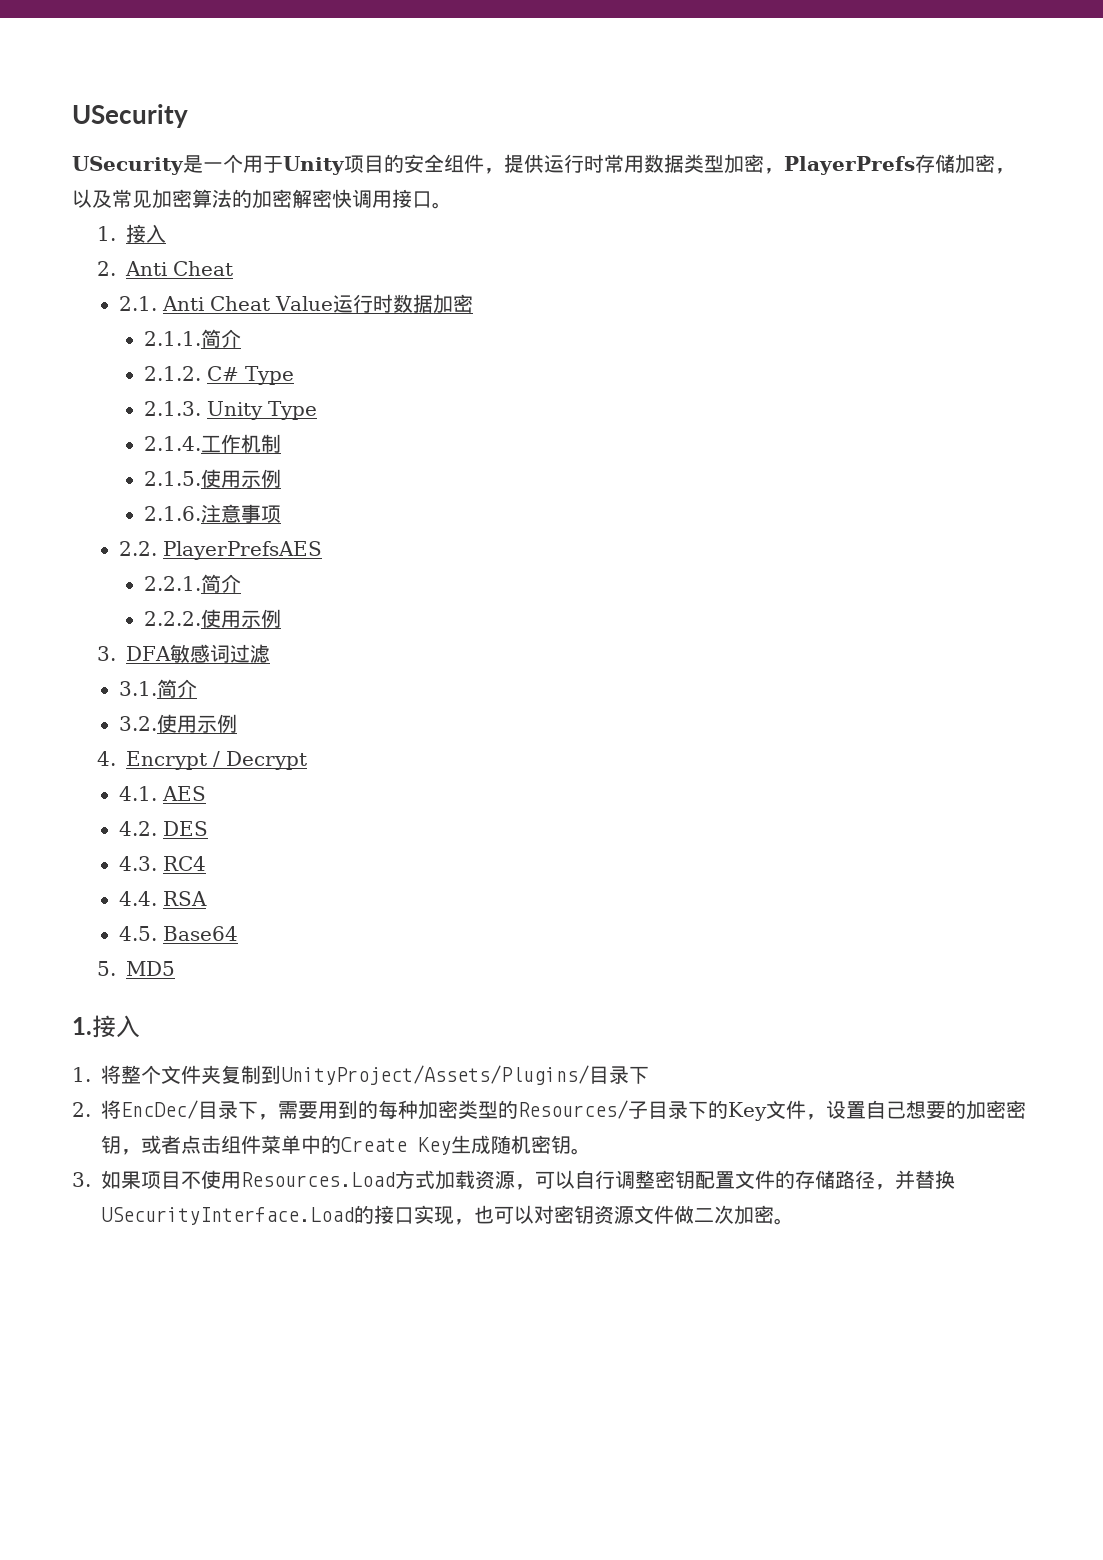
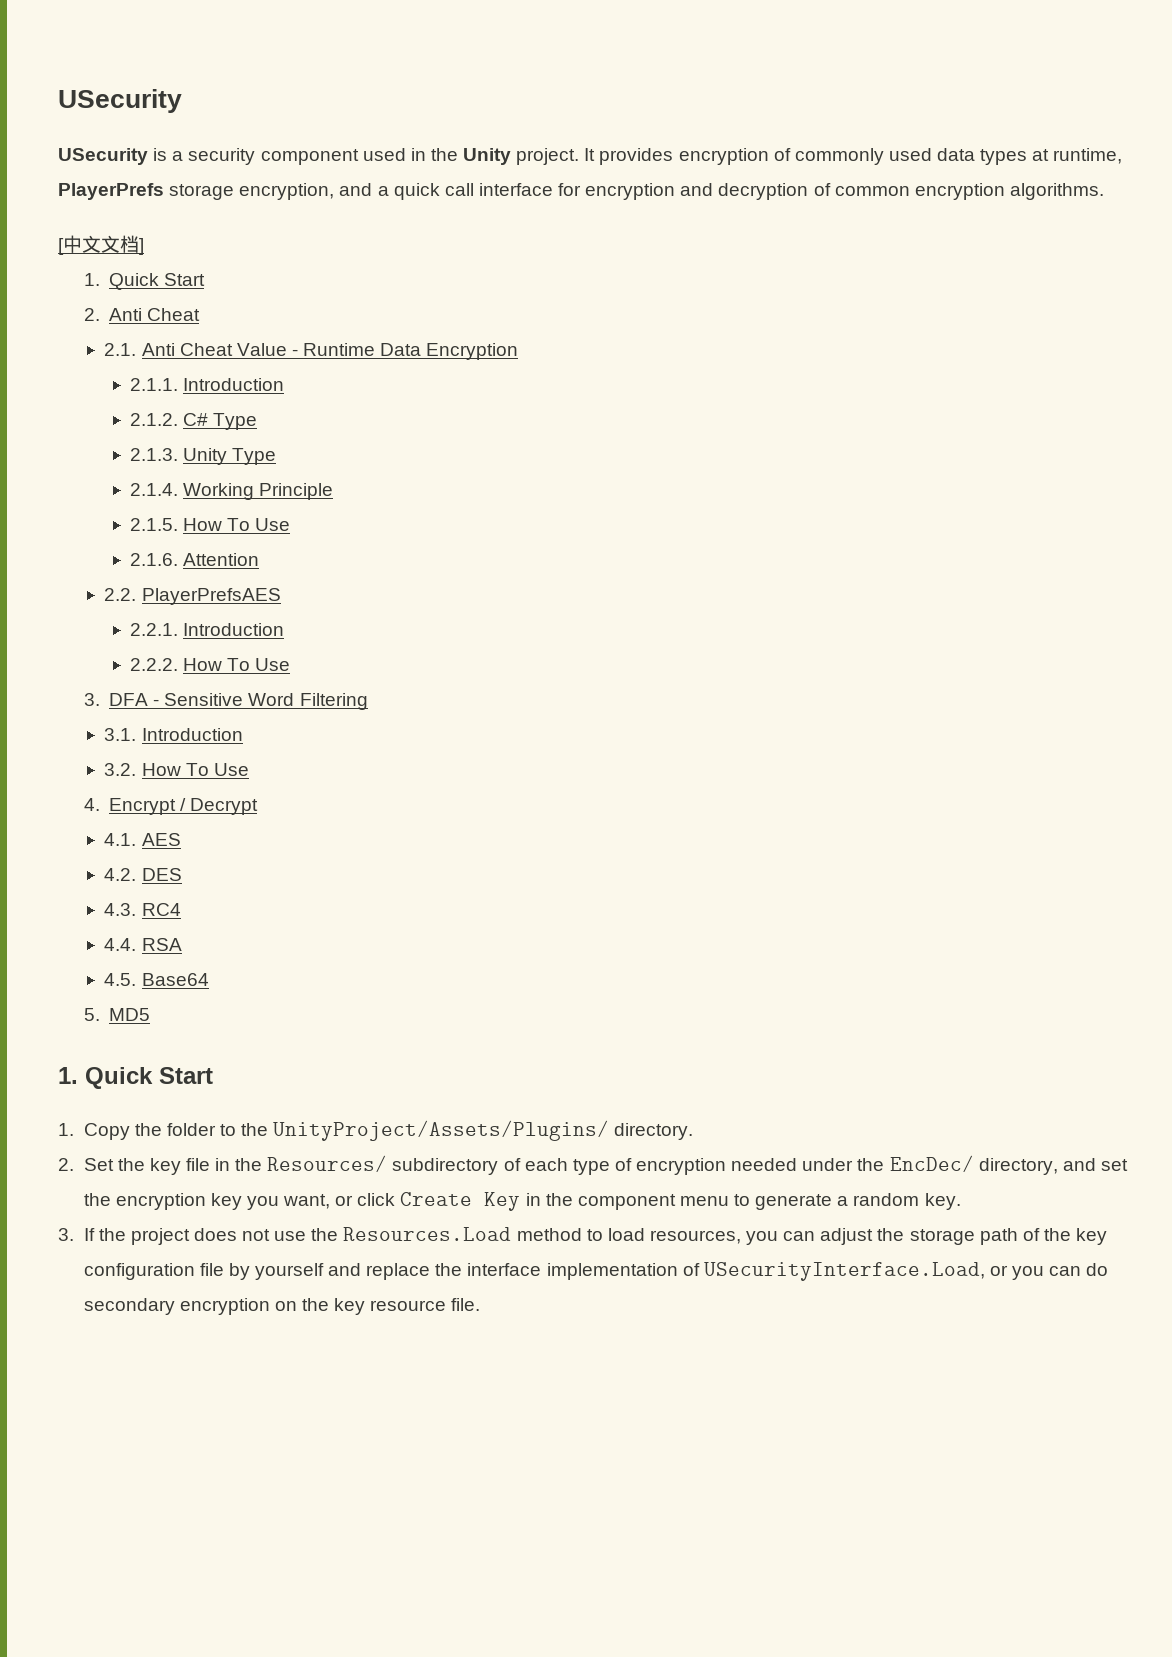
[183,154,1015,175] [72,189,452,209] [97,224,167,243] 是一个用于Unity项目的安全组件，提供运行时常用数据类型加密，PlayerPrefs存储加密，以及常见加密算法的加密解密快调用接口。 // 1.接入 -> [153,148,1123,165] [58,183,1104,200] [58,235,144,255] [83,273,206,290] is a security component used in the Unity project. It provides encryption of commonly used data types at runtime, PlayerPrefs storage encryption, and a quick call interface for encryption and decryption of common encryption algorithms. // [中文文档] // 1. Quick Start
[333,294,474,314] 运行时数据加密 -> [291,343,519,360] - Runtime Data Encryption
[201,329,242,348] 简介 -> [183,378,285,391] Introduction
[201,434,282,453] 工作机制 -> [183,483,334,500] Working Principle
[201,469,282,488] 使用示例 -> [183,518,291,531] How To Use
[201,504,282,523] 注意事项 -> [183,553,260,566] Attention
[201,574,242,593] 简介 -> [183,623,285,636] Introduction
[201,609,282,628] 使用示例 -> [183,658,291,671] How To Use
[170,644,271,663] 敏感词过滤 -> [153,693,368,710] - Sensitive Word Filtering
[157,679,198,698] 简介 -> [141,728,243,741] Introduction
[157,714,238,733] 使用示例 -> [141,763,249,776] How To Use
[92,1015,140,1038] [72,1065,649,1085] [72,1100,1026,1121] [101,1135,591,1155] [72,1170,955,1190] [101,1205,794,1225] 接入 // 1.将整个文件夹复制到UnityProject/Assets/Plugins/目录下 // 2.将EncDec/目录下，需要用到的每种加密类型的Resources/子目录下的Key文件，设置自己想要的加密密钥，或者点击组件菜单中的Create Key生成随机密钥。 // 3.如果项目不使用Resources.Load方式加载资源，可以自行调整密钥配置文件的存储路径，并替换USecurityInterface.Load的接口实现，也可以对密钥资源文件做二次加密。 -> [85,1067,213,1089] [58,1120,694,1141] [58,1155,1128,1175] [83,1192,961,1211] [58,1227,1108,1245] [83,1262,1109,1281] [83,1298,481,1315] Quick Start // 1. Copy the folder to the UnityProject/Assets/Plugins/ directory. // 2. Set the key file in the Resources/ subdirectory of each type of encryption needed under the EncDec/ directory, and set the encryption key you want, or click Create Key in the component menu to generate a random key. // 3. If the project does not use the Resources.Load method to load resources, you can adjust the storage path of the key configuration file by yourself and replace the interface implementation of USecurityInterface.Load, or you can do secondary encryption on the key resource file.

